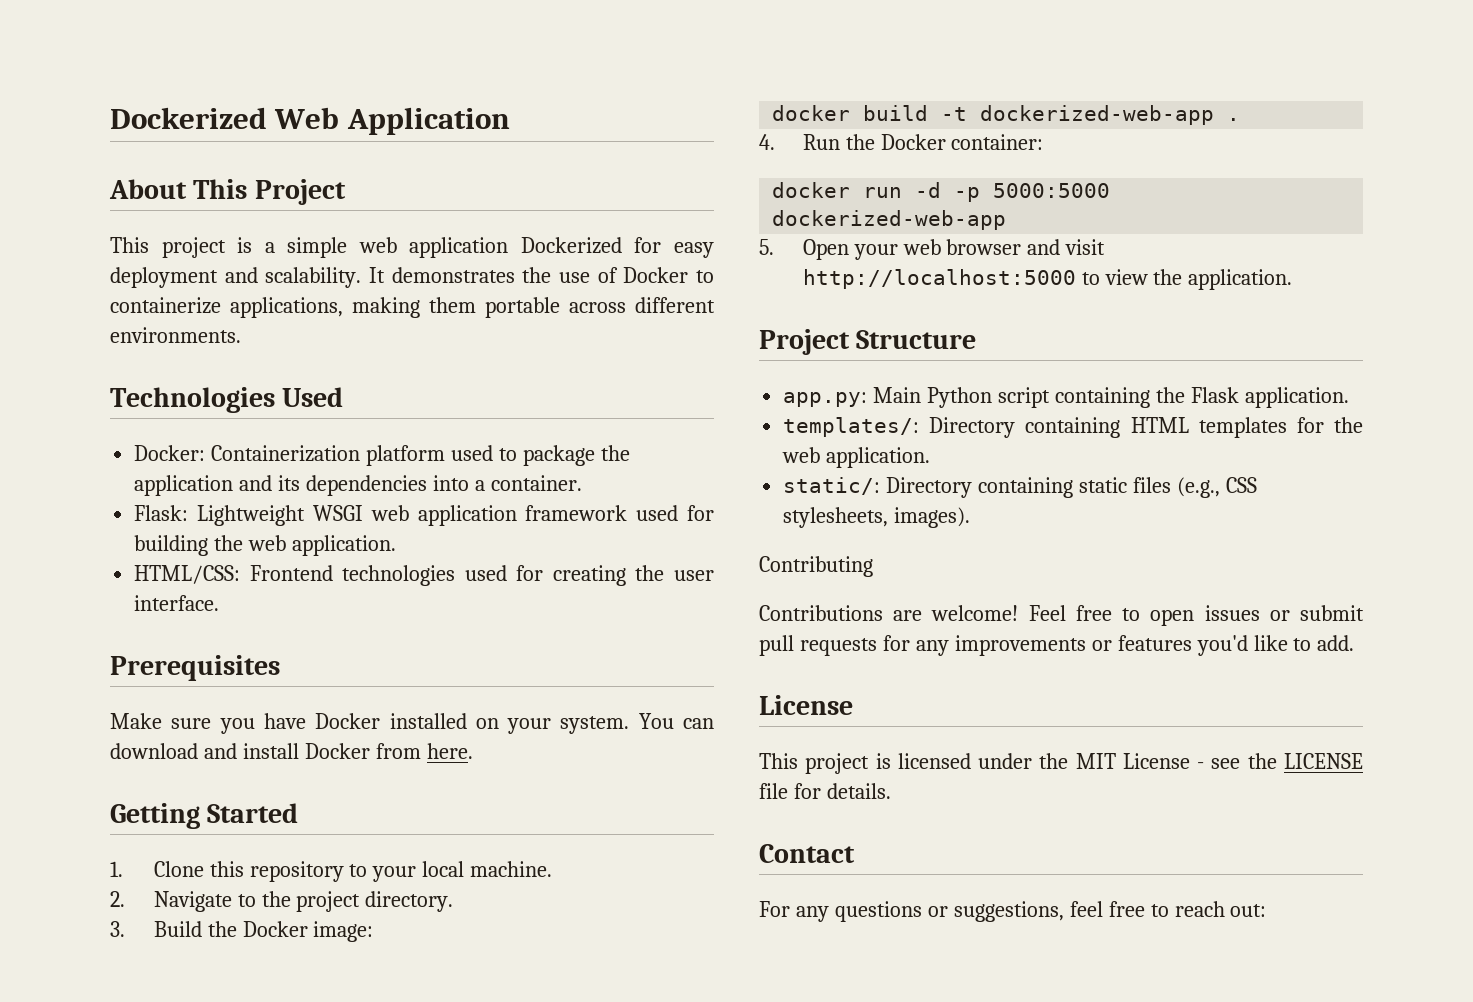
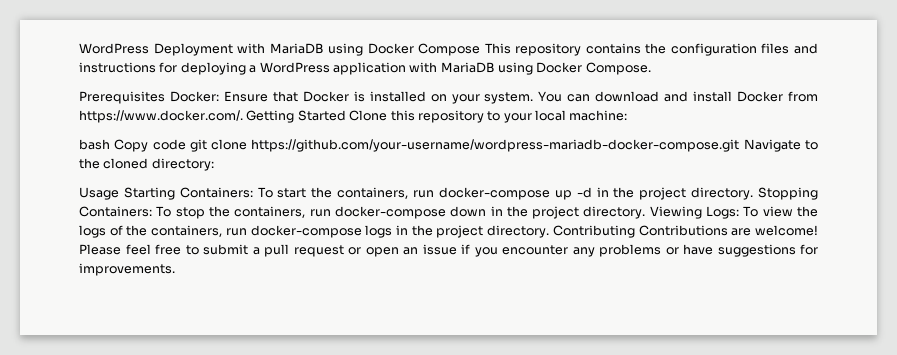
[110,107,510,135] [109,179,346,205] [110,237,714,258] [110,267,714,288] [110,297,715,318] [110,327,241,343] [110,387,344,413] [134,445,630,466] [134,475,582,496] [134,505,714,526] [134,535,397,556] [134,565,715,586] [134,595,220,611] [110,655,280,681] [110,713,381,734] Dockerized Web Application // About This Project // This project is a simple web application Dockerized for easy deployment and scalability. It demonstrates the use of Docker to containerize applications, making them portable across different environments. // Technologies Used // Docker: Containerization platform used to package the application and its dependencies into a container. // Flask: Lightweight WSGI web application framework used for building the web application. // HTML/CSS: Frontend technologies used for creating the user interface. // Prerequisites // Make sure you have Docker -> [79,43,819,56] [79,62,651,75] [79,91,365,104] WordPress Deployment with MariaDB using Docker Compose This repository contains the configuration files and instructions for deploying a WordPress application with MariaDB using Docker Compose. // Prerequisites Docker: Ensure that Docker is
[426,743,473,759] here. // -> [79,110,243,123] https://www.docker.com/.
[110,861,123,877] // 1. -> (346, 115) none
[470,861,553,877] [110,891,454,912] [110,921,374,942] [772,105,1241,125] [759,134,1044,150] [772,182,1111,202] [772,210,1007,230] [759,239,1106,260] [802,269,1293,290] [759,329,977,355] [783,387,1349,408] [783,417,1363,438] [782,447,931,468] [783,477,1257,498] [783,507,971,528] machine. // 2. Navigate to the project directory. // 3. Build the Docker image: // docker build -t dockerized-web-app . // 4. Run the Docker container: // docker run -d -p 5000:5000 dockerized-web-app // 5. Open your web browser and visit http://localhost:5000 to view the application. // Project Structure // app.py: Main Python script containing the Flask application. // templates/: Directory containing HTML templates for the web application. // static/: Directory containing static files (e.g., CSS stylesheets, images). // -> [569,110,628,121] [79,139,819,152] [79,158,214,171] [79,187,819,200] [79,206,818,219] [79,225,550,238] machine: // bash Copy code git clone https://github.com/your-username/wordpress-mariadb-docker-compose.git Navigate to the cloned directory: // Usage Starting Containers: To start the containers, run docker-compose up -d in the project directory. Stopping Containers: To stop the containers, run docker-compose down in the project directory. Viewing Logs: To view the logs of the containers, run docker-compose logs in the project directory.
(873, 566) // -> (635, 231) none
[1028,605,1364,626] [759,635,1355,656] [759,695,853,715] [759,753,1363,774] [759,783,891,799] [759,844,855,863] [759,901,1267,922] Feel free to open issues or submit pull requests for any improvements or features you'd like to add. // License // This project is licensed under the MIT License - see the LICENSE file for details. // Contact // For any questions or suggestions, feel free to reach out: -> [79,244,818,257] [79,263,175,276] Please feel free to submit a pull request or open an issue if you encounter any problems or have suggestions for improvements.

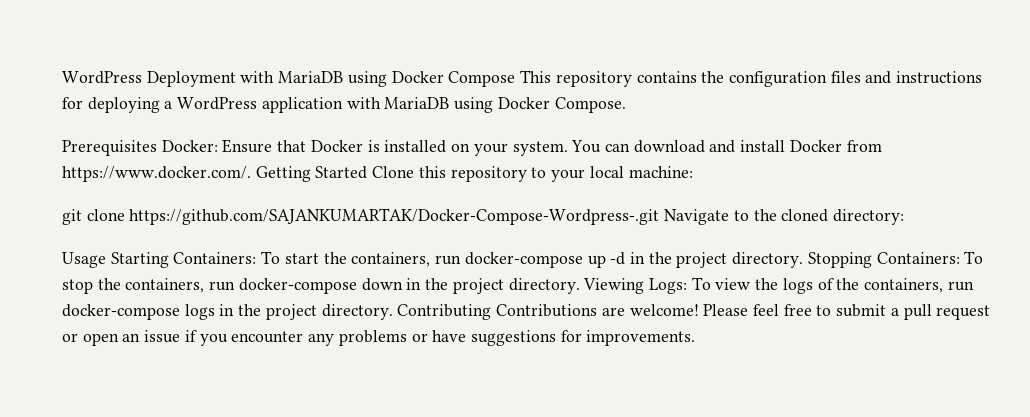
[79,139,186,152] bash Copy code -> (693, 172) none
[251,139,740,152] https://github.com/your-username/wordpress-mariadb-docker-compose.git -> [129,208,660,225] https://github.com/SAJANKUMARTAK/Docker-Compose-Wordpress-.git

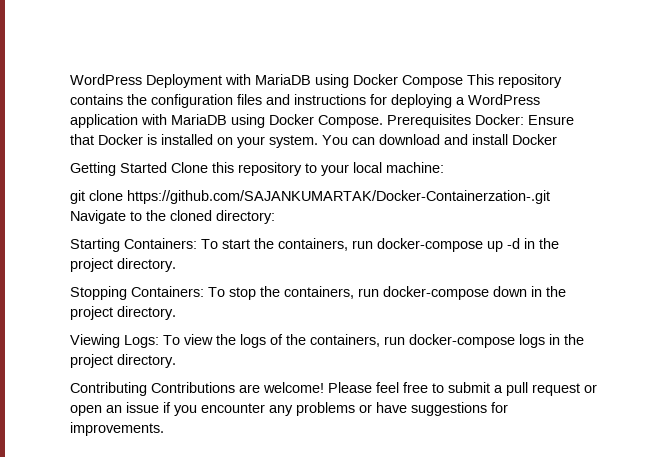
(626, 105) // -> (383, 121) none
[846,140,882,152] [62,166,251,182] from https://www.docker.com/. -> (557, 139) //
[129,208,660,225] https://github.com/SAJANKUMARTAK/Docker-Compose-Wordpress-.git -> [127,190,550,204] https://github.com/SAJANKUMARTAK/Docker-Containerzation-.git
[62,252,106,268] Usage -> (275, 217) none
(804, 260) none -> (176, 265) //
(580, 286) none -> (176, 313) //
(393, 312) none -> (176, 361) //

